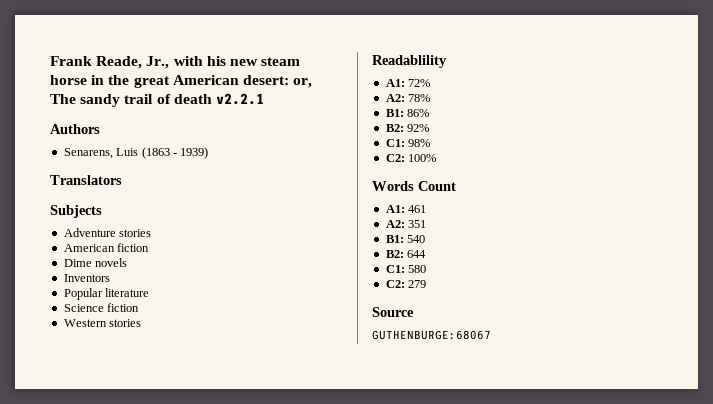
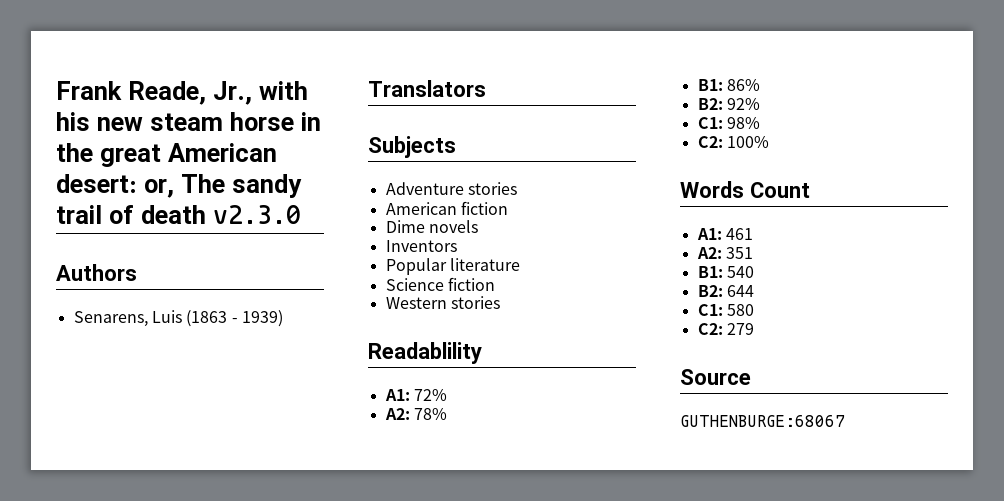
[215,93,264,105] v2.2.1 -> [212,205,301,224] v2.3.0

